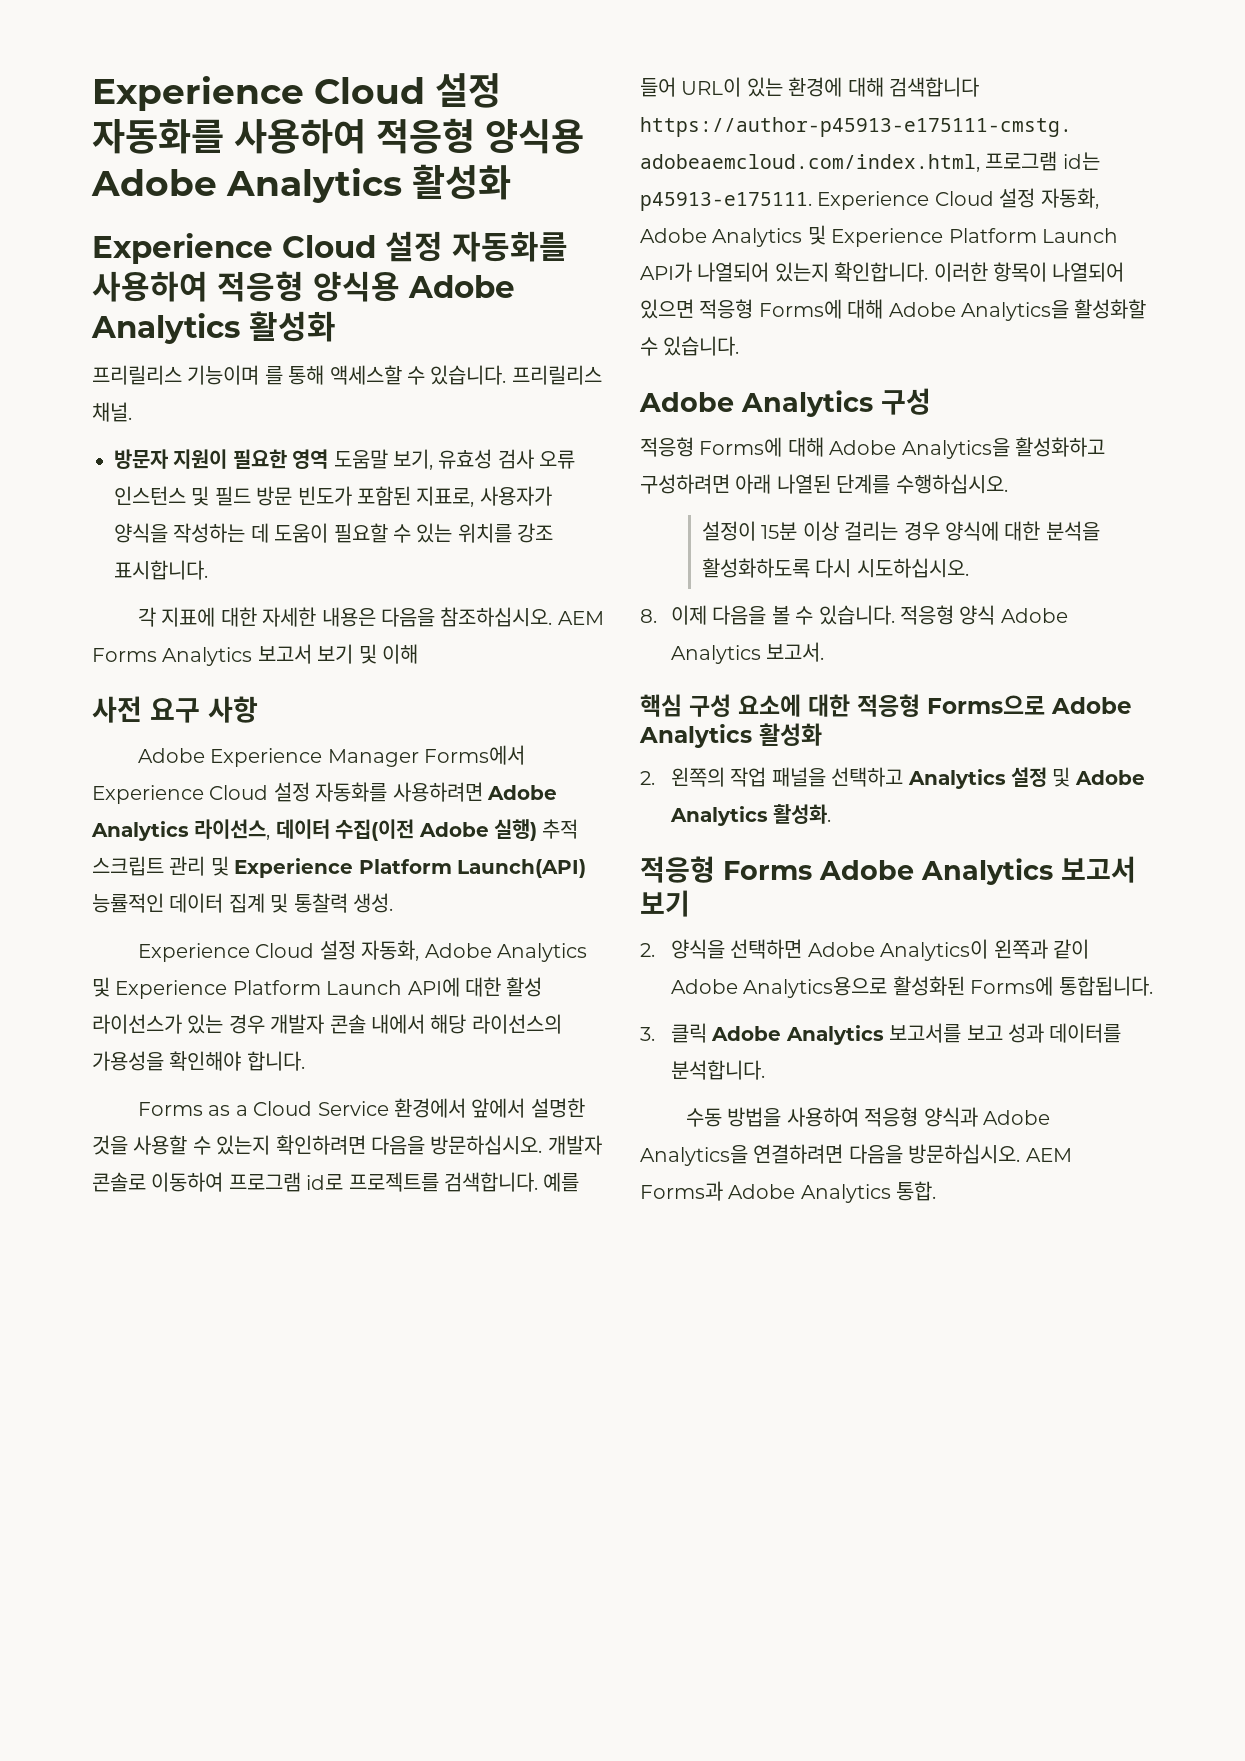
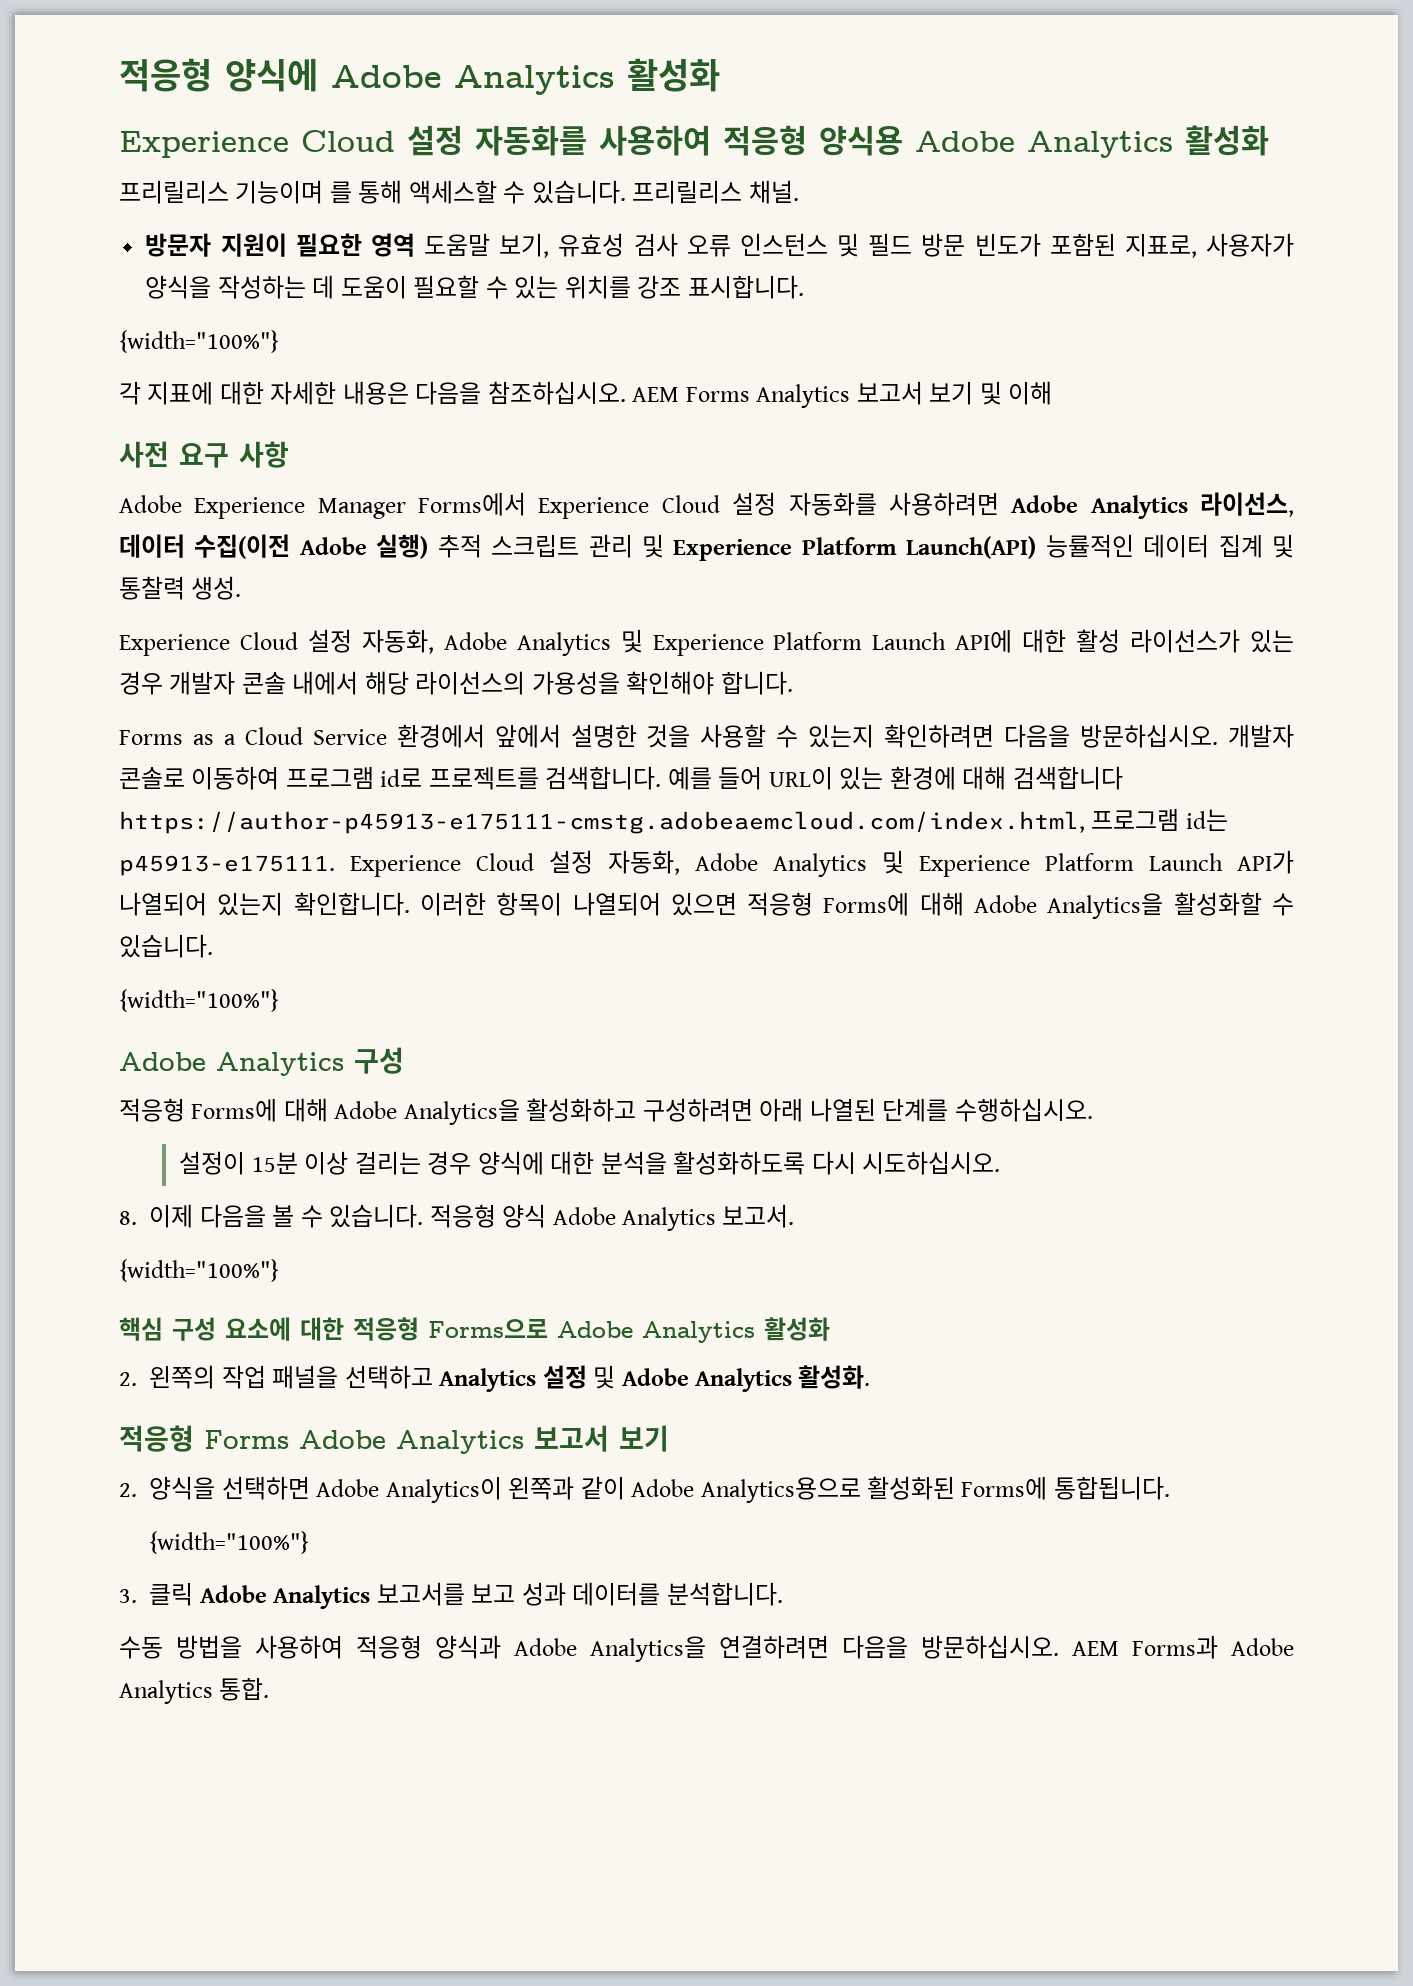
[92,73,501,111] [92,118,584,154] Experience Cloud 설정 자동화를 사용하여 적응형 양식용 -> [119,58,318,92] 적응형 양식에
(208, 570) none -> [119,330,279,353] // {width="100%"}
(740, 346) none -> [119,989,279,1012] // {width="100%"}
(825, 652) none -> [119,1259,279,1282] // {width="100%"}
(1153, 986) none -> [149,1531,310,1554] // {width="100%"}

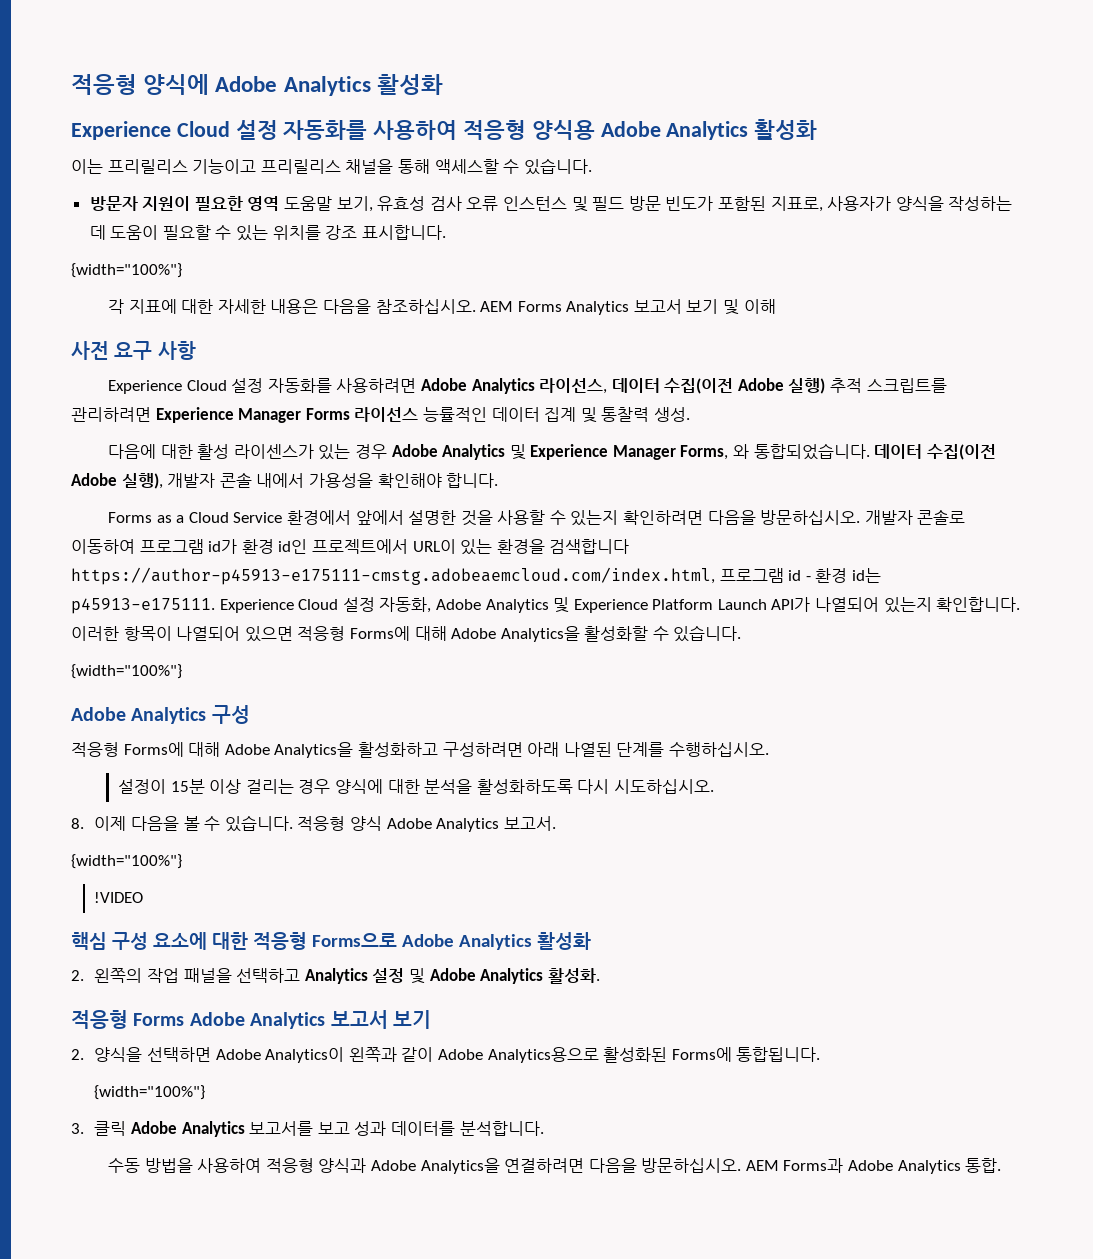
[119,180,352,204] 프리릴리스 기능이며 를 -> [71,159,394,174] 이는 프리릴리스 기능이고 프리릴리스 채널을
[632,180,799,204] 프리릴리스 채널. -> (592, 166) none
[119,492,527,519] Adobe Experience Manager Forms에서 -> (196, 350) none
[491,534,1037,561] 스크립트 관리 및 Experience Platform Launch(API) -> [866,378,947,393] [71,407,419,423] 스크립트를 관리하려면 Experience Manager Forms 라이선스
[119,629,1295,656] [119,671,163,695] Experience Cloud 설정 자동화, Adobe Analytics 및 Experience Platform Launch API에 대한 활성 라이선스가 있는 경우 -> [107,443,996,460] [71,473,163,489] 다음에 대한 활성 라이센스가 있는 경우 Adobe Analytics 및 Experience Manager Forms, 와 통합되었습니다. 데이터 수집(이전 Adobe 실행),
[364,671,526,695] 해당 라이선스의 -> (305, 480) none
[380,766,1123,790] [119,808,1180,834] id로 프로젝트를 검색합니다. 예를 들어 URL이 있는 환경에 대해 검색합니다 https://author-p45913-e175111-cmstg.adobeaemcloud.com/index.html, 프로그램 -> [208,539,630,555] [71,567,848,585] id가 환경 id인 프로젝트에서 URL이 있는 환경을 검색합니다 https://author-p45913-e175111-cmstg.adobeaemcloud.com/index.html, 프로그램 id - 환경
(279, 1270) none -> [94,892,144,903] // !VIDEO

